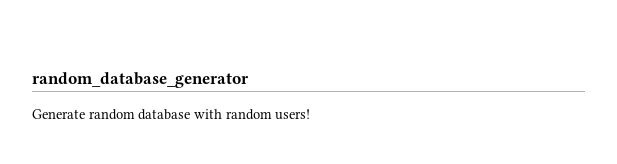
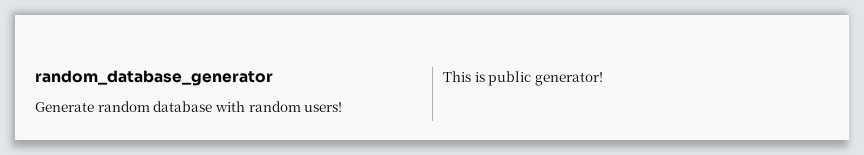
(310, 114) none -> [443,71,603,86] // This is public generator!

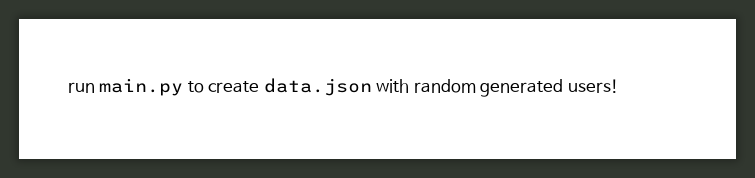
[35,70,273,86] [35,101,213,112] random_database_generator // Generate random database -> [68,78,372,96] run main.py to create data.json
(301, 106) none -> [480,79,564,97] generated
[443,71,603,86] // This is public generator! -> (619, 86) none

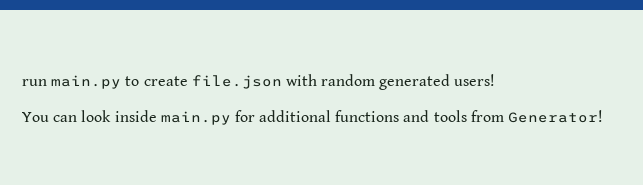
[263,78,372,96] data.json -> [191,75,282,89] file.json
(619, 86) none -> [22,110,604,125] // You can look inside main.py for additional functions and tools from Generator!

